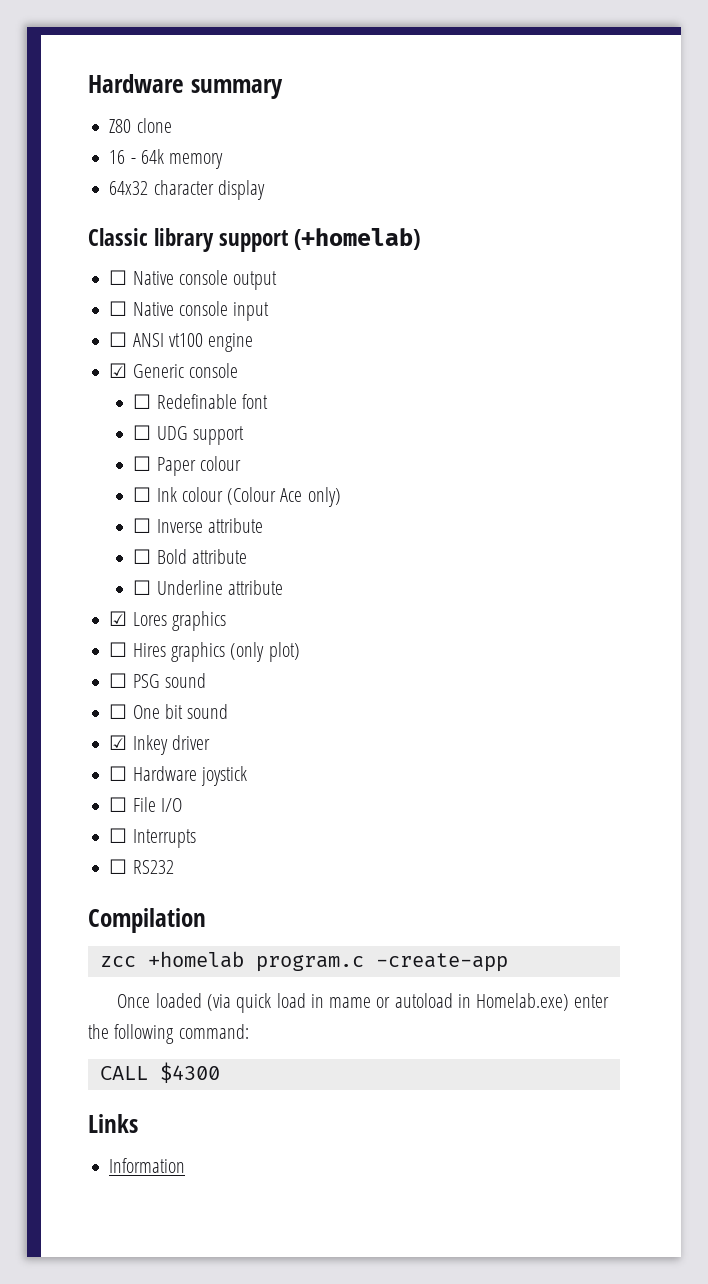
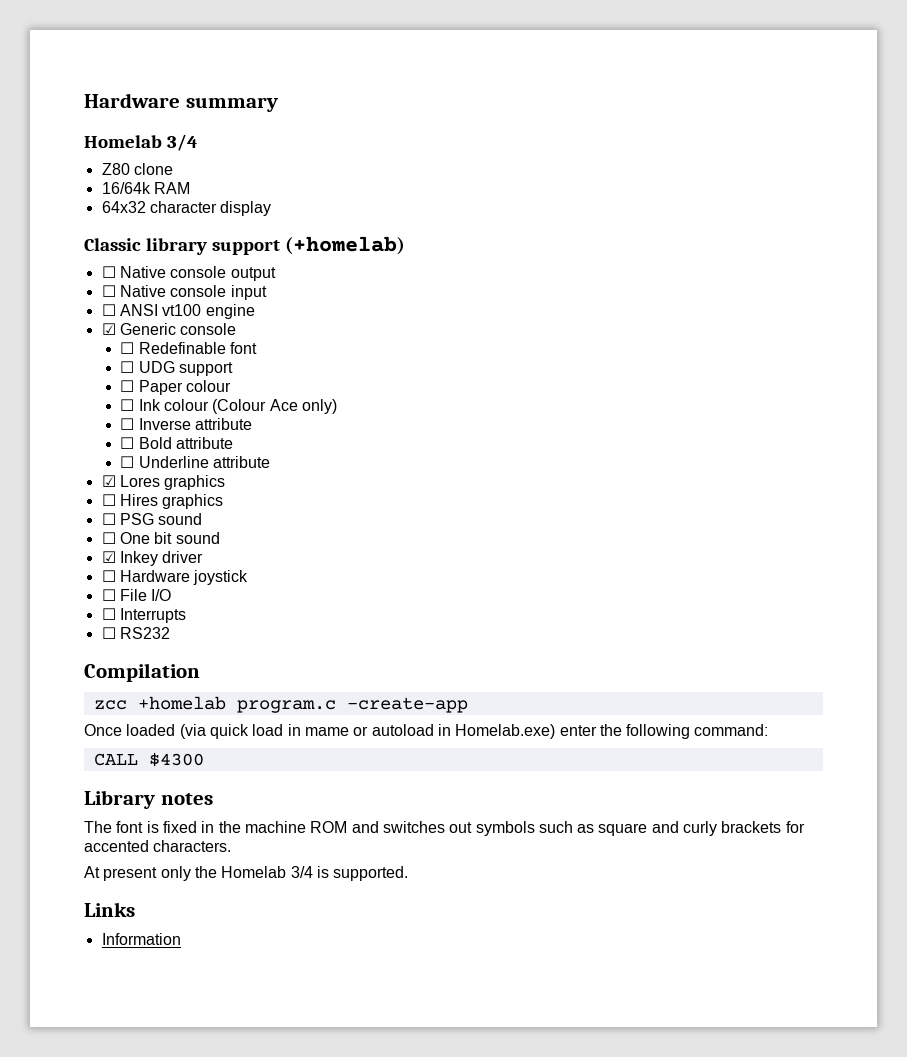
(283, 89) none -> [84,134,199,151] // Homelab 3/4
[109,149,224,169] 16 - 64k memory -> [101,182,190,194] 16/64k RAM
[230,642,300,662] (only plot) -> (224, 501) none
(220, 1072) none -> [84,790,213,809] [84,821,805,836] [84,840,232,852] [84,866,409,881] // Library notes // The font is fixed in the machine ROM and switches out symbols such as square and curly brackets for accented characters. // At present only the Homelab 3/4 is supported.

